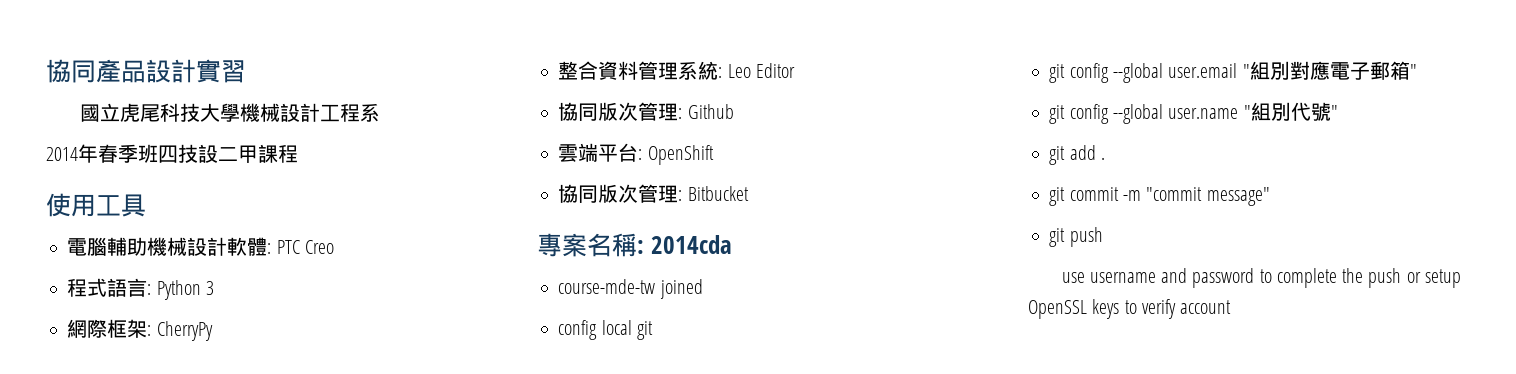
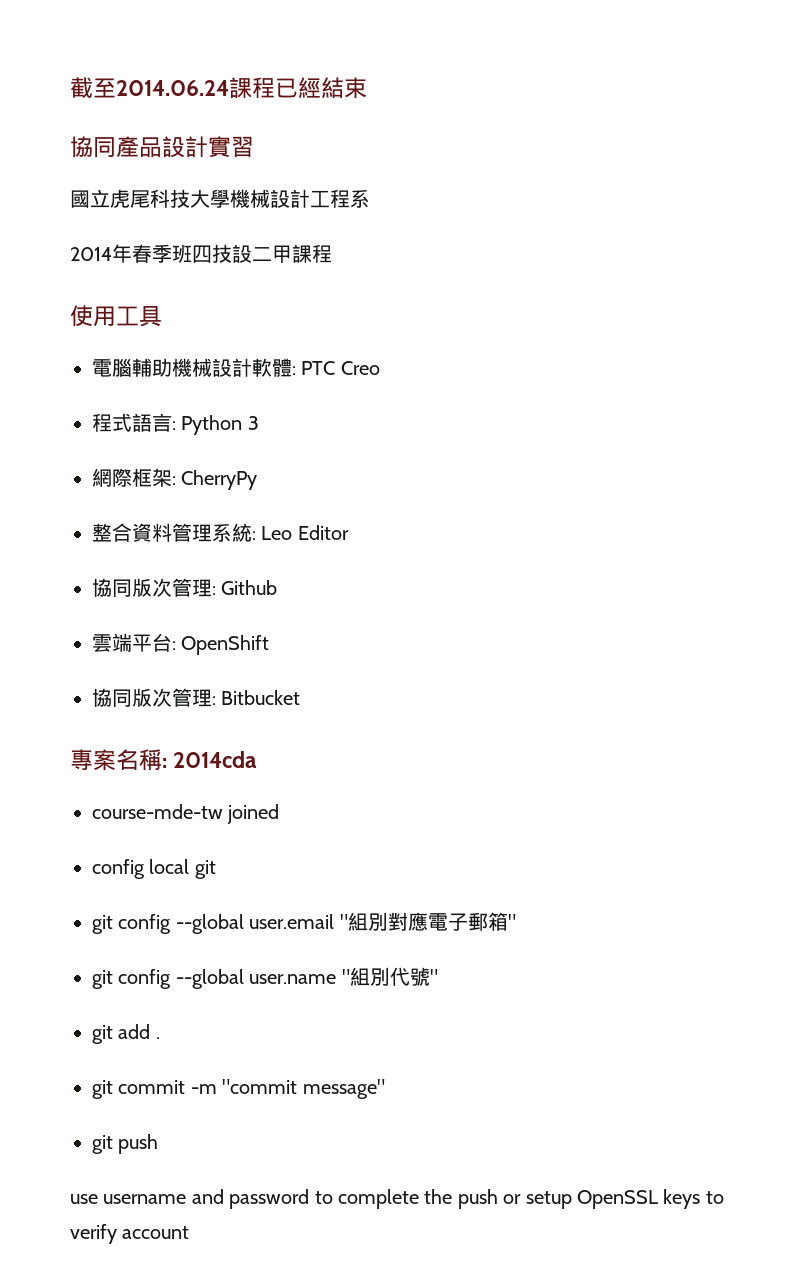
(46, 71) none -> [70,77,367,99] 截至2014.06.24課程已經結束 //

